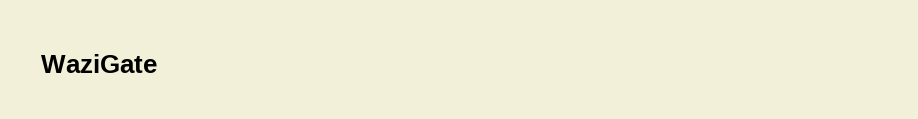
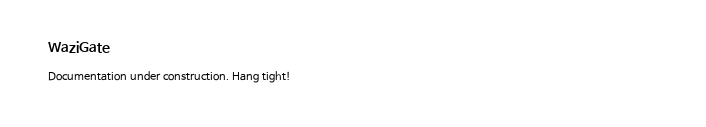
(157, 63) none -> [48,71,291,83] // Documentation under construction. Hang tight!

